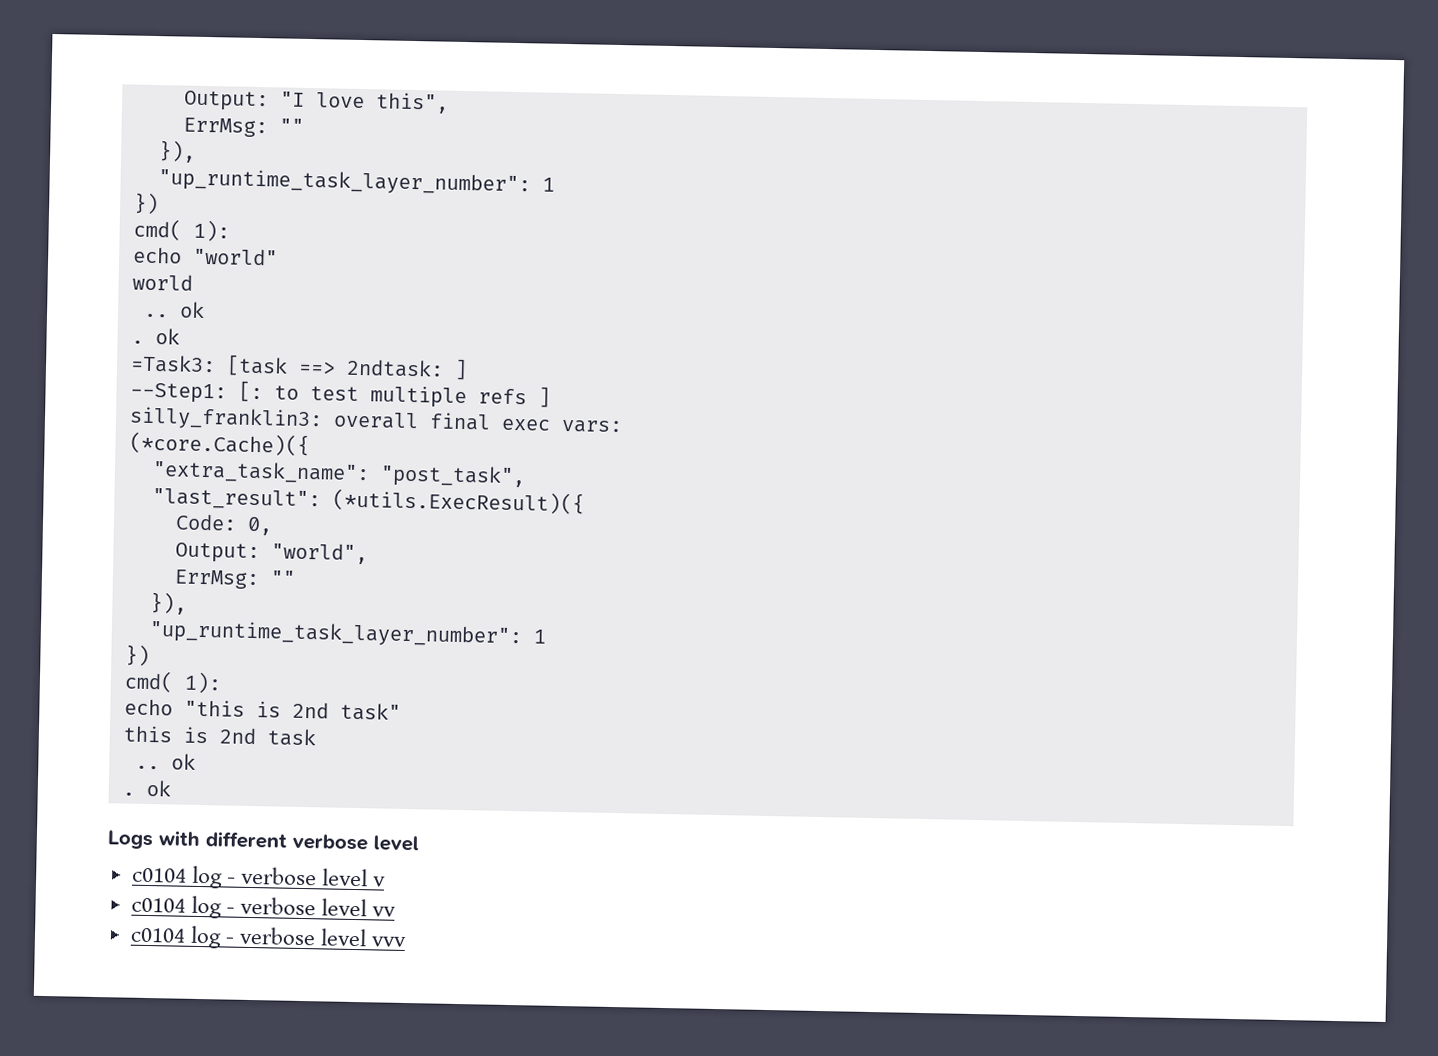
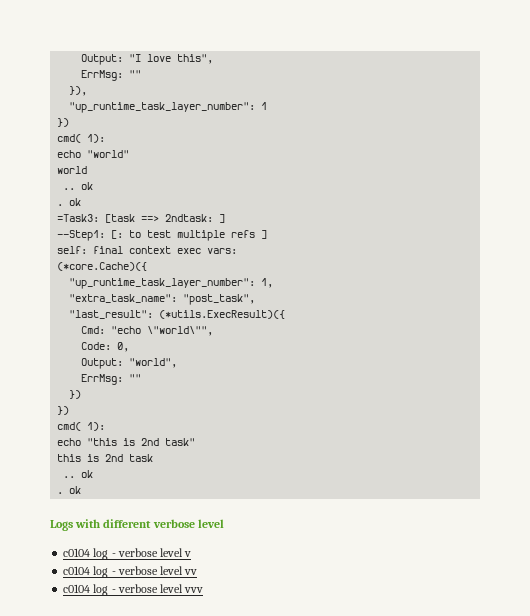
[128,406,491,432] silly_franklin3: overall final -> [57,246,172,254] self: final context
(310, 444) none -> [69,278,274,289] // "up_runtime_task_layer_number": 1,
(585, 501) none -> [81,326,214,336] // Cmd: "echo \"world\"",
[149,591,187,615] [148,619,546,649] }), // "up_runtime_task_layer_number": 1 -> [69,390,82,399] })

